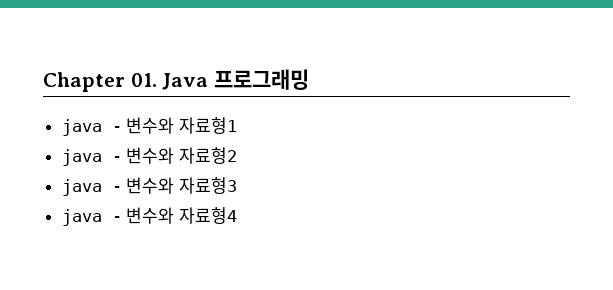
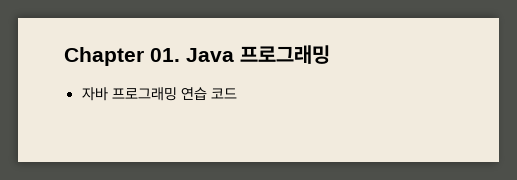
[61,117,237,136] [61,147,237,166] [61,177,237,196] [61,207,237,226] java - 변수와 자료형1 // java - 변수와 자료형2 // java - 변수와 자료형3 // java - 변수와 자료형4 -> [81,87,237,101] 자바 프로그래밍 연습 코드

